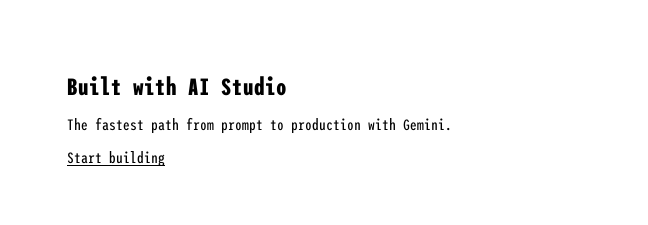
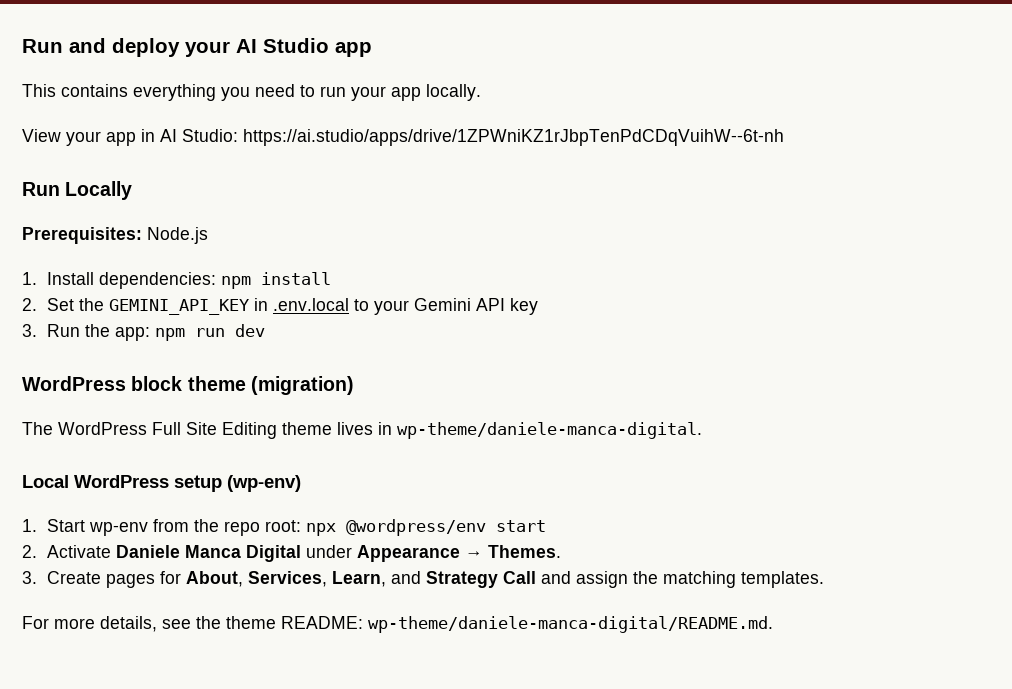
[67,76,287,96] [67,117,452,134] [67,151,165,167] Built with AI Studio // The fastest path from prompt to production with Gemini. // Start building -> [22,38,372,57] [22,84,481,101] [22,129,784,146] [22,181,133,200] [22,227,208,244] [22,272,332,289] [22,298,539,315] [22,324,266,341] [22,376,354,395] [22,422,702,439] [22,475,301,492] [22,519,547,536] [22,545,562,562] [22,571,825,588] [22,616,773,633] Run and deploy your AI Studio app // This contains everything you need to run your app locally. // View your app in AI Studio: https://ai.studio/apps/drive/1ZPWniKZ1rJbpTenPdCDqVuihW--6t-nh // Run Locally // Prerequisites: Node.js // 1. Install dependencies: npm install // 2. Set the GEMINI_API_KEY in .env.local to your Gemini API key // 3. Run the app: npm run dev // WordPress block theme (migration) // The WordPress Full Site Editing theme lives in wp-theme/daniele-manca-digital. // Local WordPress setup (wp-env) // 1. Start wp-env from the repo root: npx @wordpress/env start // 2. Activate Daniele Manca Digital under Appearance → Themes. // 3. Create pages for About, Services, Learn, and Strategy Call and assign the matching templates. // For more details, see the theme README: wp-theme/daniele-manca-digital/README.md.

